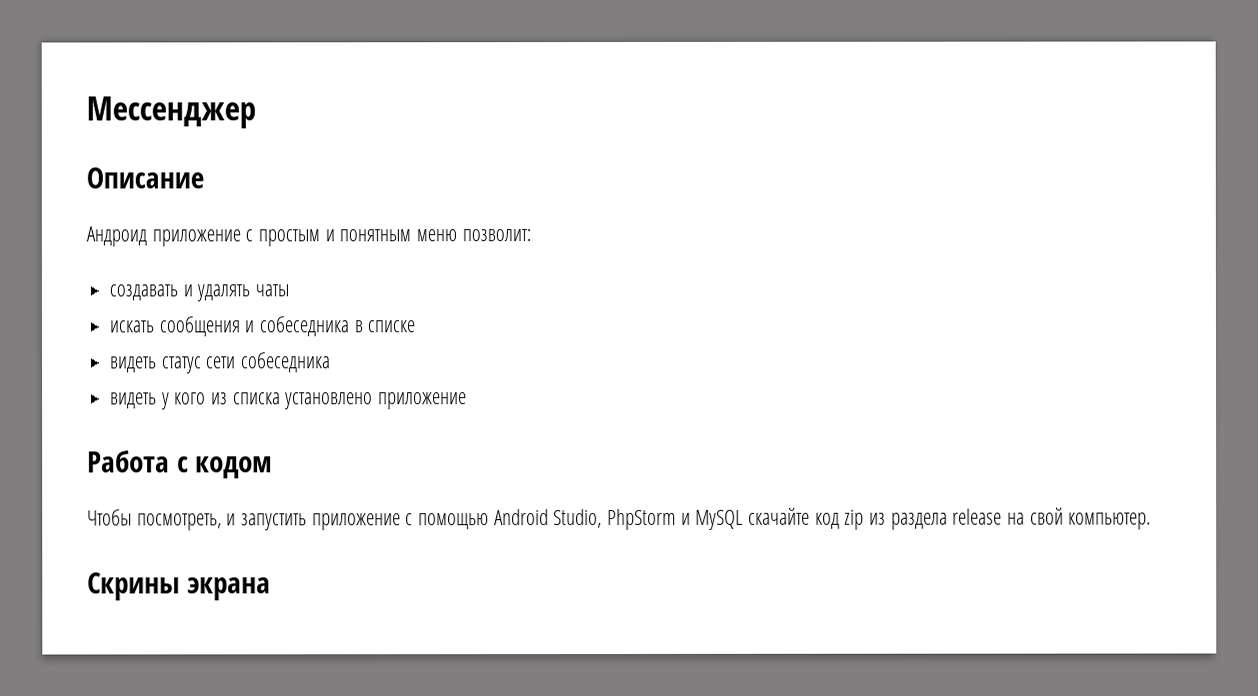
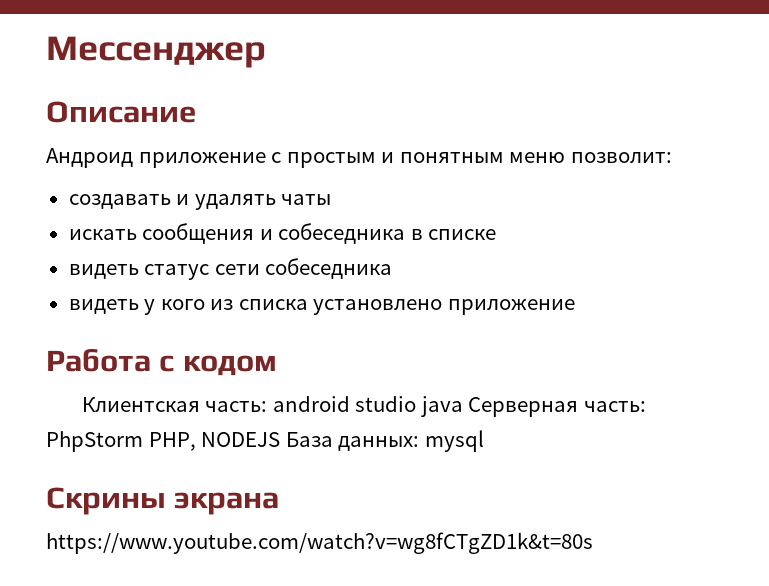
[87,507,1152,531] Чтобы посмотреть, и запустить приложение с помощью Android Studio, PhpStorm и MySQL скачайте код zip из раздела release на свой компьютер. -> [81,396,646,417] [46,430,484,452] Клиентская часть: android studio java Серверная часть: PhpStorm PHP, NODEJS База данных: mysql
(271, 589) none -> [46,532,593,554] // https://www.youtube.com/watch?v=wg8fCTgZD1k&t=80s

